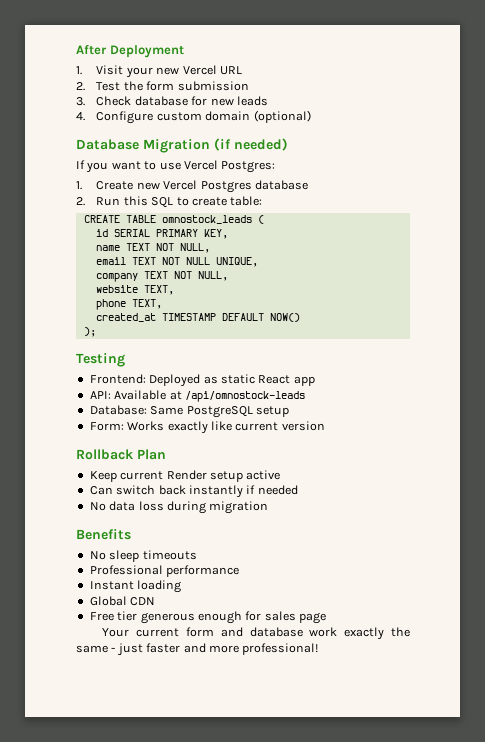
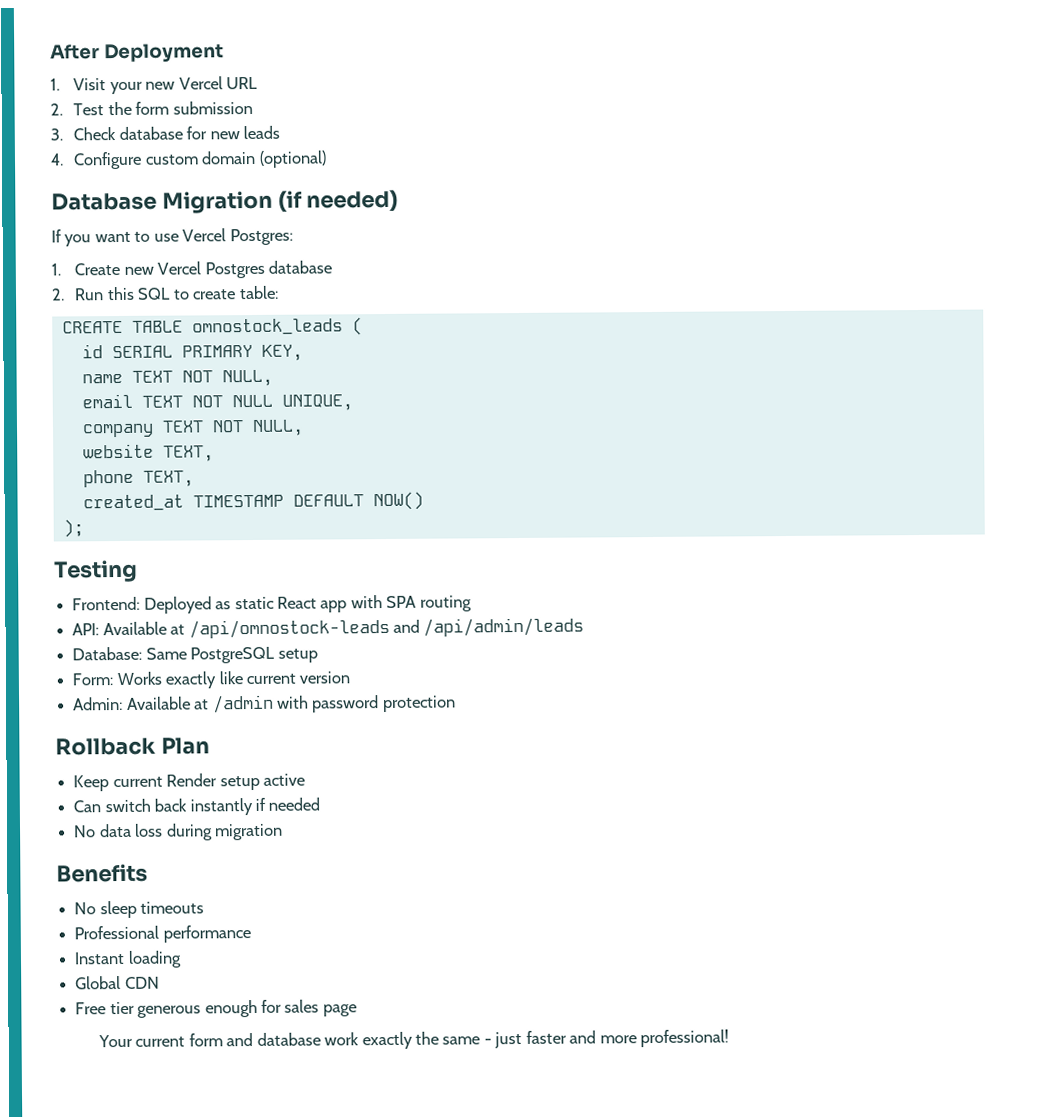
(315, 381) none -> [350,595,472,612] with SPA routing
(305, 396) none -> [392,617,585,637] and /api/admin/leads
(325, 426) none -> [73,694,456,714] // Admin: Available at /admin with password protection

